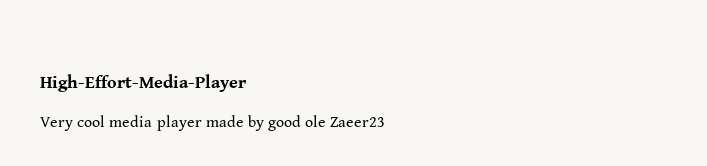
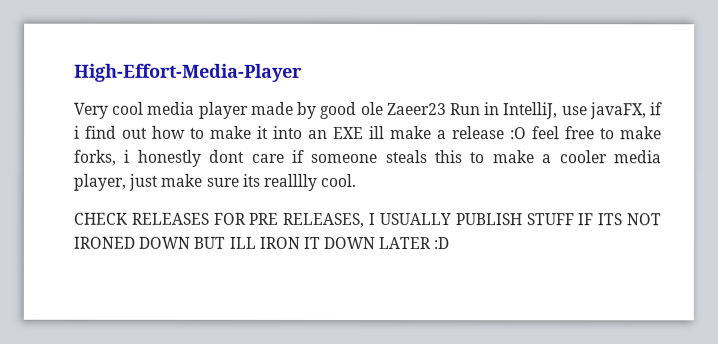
(386, 122) none -> [449,102,663,120] [74,125,662,140] [74,149,662,167] [73,173,357,191] [73,212,661,229] [73,236,450,250] Run in IntelliJ, use javaFX, if i find out how to make it into an EXE ill make a release :O feel free to make forks, i honestly dont care if someone steals this to make a cooler media player, just make sure its realllly cool. // CHECK RELEASES FOR PRE RELEASES, I USUALLY PUBLISH STUFF IF ITS NOT IRONED DOWN BUT ILL IRON IT DOWN LATER :D

